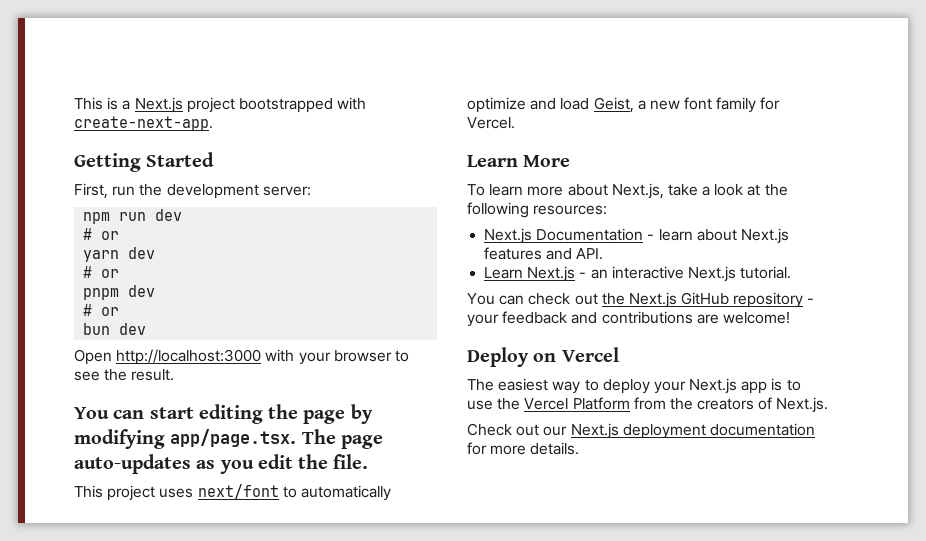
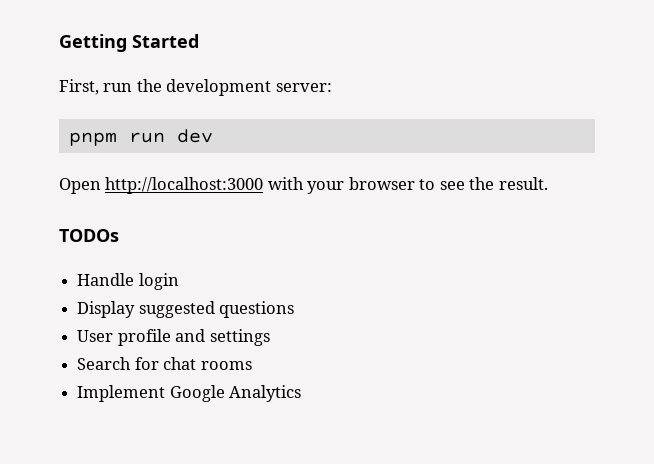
[74,97,367,113] [74,116,213,131] This is a Next.js project bootstrapped with create-next-app. // -> (59, 43) none
[83,212,111,224] npm -> [68,132,117,146] pnpm
[83,228,120,240] [83,247,156,262] [83,266,120,278] [83,285,156,300] [83,304,120,316] [83,323,147,335] // # or // yarn dev // # or // pnpm dev // # or // bun dev -> (213, 136) none
[74,404,373,424] [74,429,383,449] [74,454,369,474] [74,484,391,501] [467,97,781,113] [467,117,515,129] [467,155,571,167] [467,183,788,199] [467,202,608,218] [484,228,789,244] [484,247,604,260] [484,266,792,282] [467,292,815,308] [467,311,790,327] [467,347,619,367] [467,378,801,394] [467,397,829,413] [467,423,815,439] [467,442,580,455] You can start editing the page by modifying app/page.tsx. The page auto-updates as you edit the file. // This project uses next/font to automatically optimize and load Geist, a new font family for Vercel. // Learn More // To learn more about Next.js, take a look at the following resources: // Next.js Documentation - learn about Next.js features and API. // Learn Next.js - an interactive Next.js tutorial. // You can check out the Next.js GitHub repository - your feedback and contributions are welcome! // Deploy on Vercel // The easiest way to deploy your Next.js app is to use the Vercel Platform from the creators of Next.js. // Check out our Next.js deployment documentation for more details. -> [59,229,119,242] [77,273,179,290] [77,301,295,318] [77,329,270,346] [77,357,252,370] [77,385,302,402] TODOs // Handle login // Display suggested questions // User profile and settings // Search for chat rooms // Implement Google Analytics

